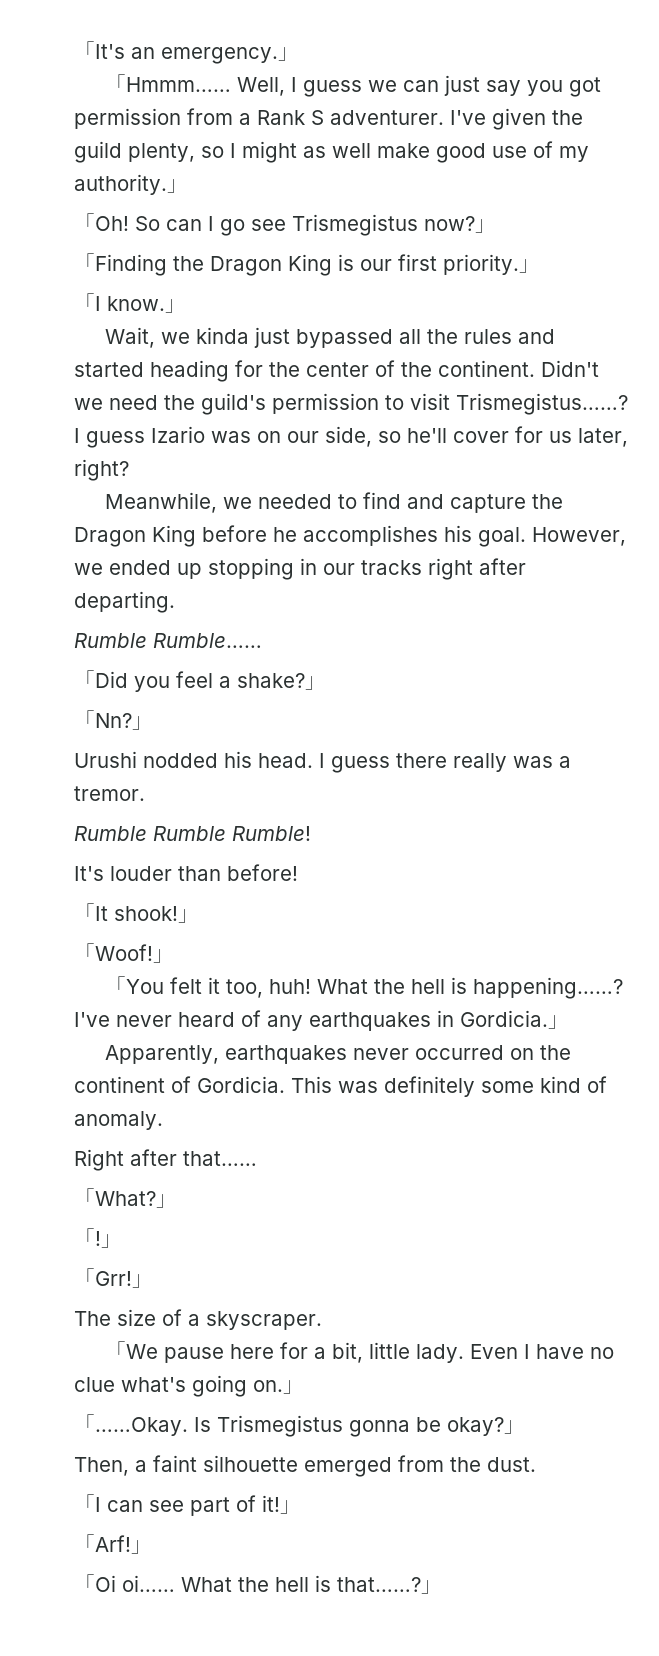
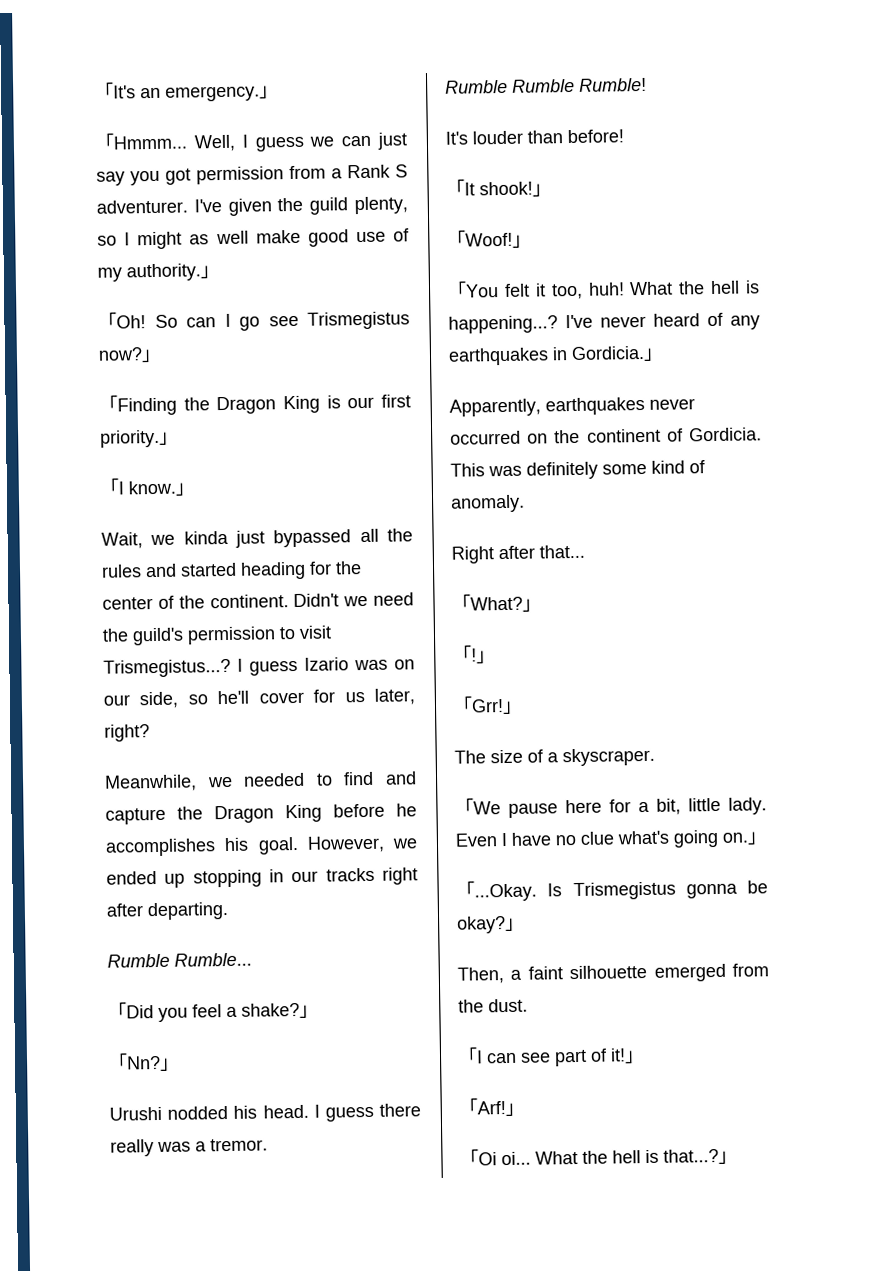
[125,77,231,92] Hmmm…… -> [113,135,187,150] Hmmm...
[456,393,628,415] Trismegistus……? -> [103,658,231,678] Trismegistus...?
[153,633,262,648] Rumble…… -> [174,952,252,967] Rumble...
[472,977,623,999] happening……? -> [448,315,558,334] happening...?
[183,1151,257,1166] that…… -> [539,544,585,559] that...
[95,1417,188,1436] ……Okay. -> [474,883,537,902] ...Okay.
[122,1575,421,1592] oi…… What the hell is that……? -> [501,1148,719,1166] oi... What the hell is that...?

